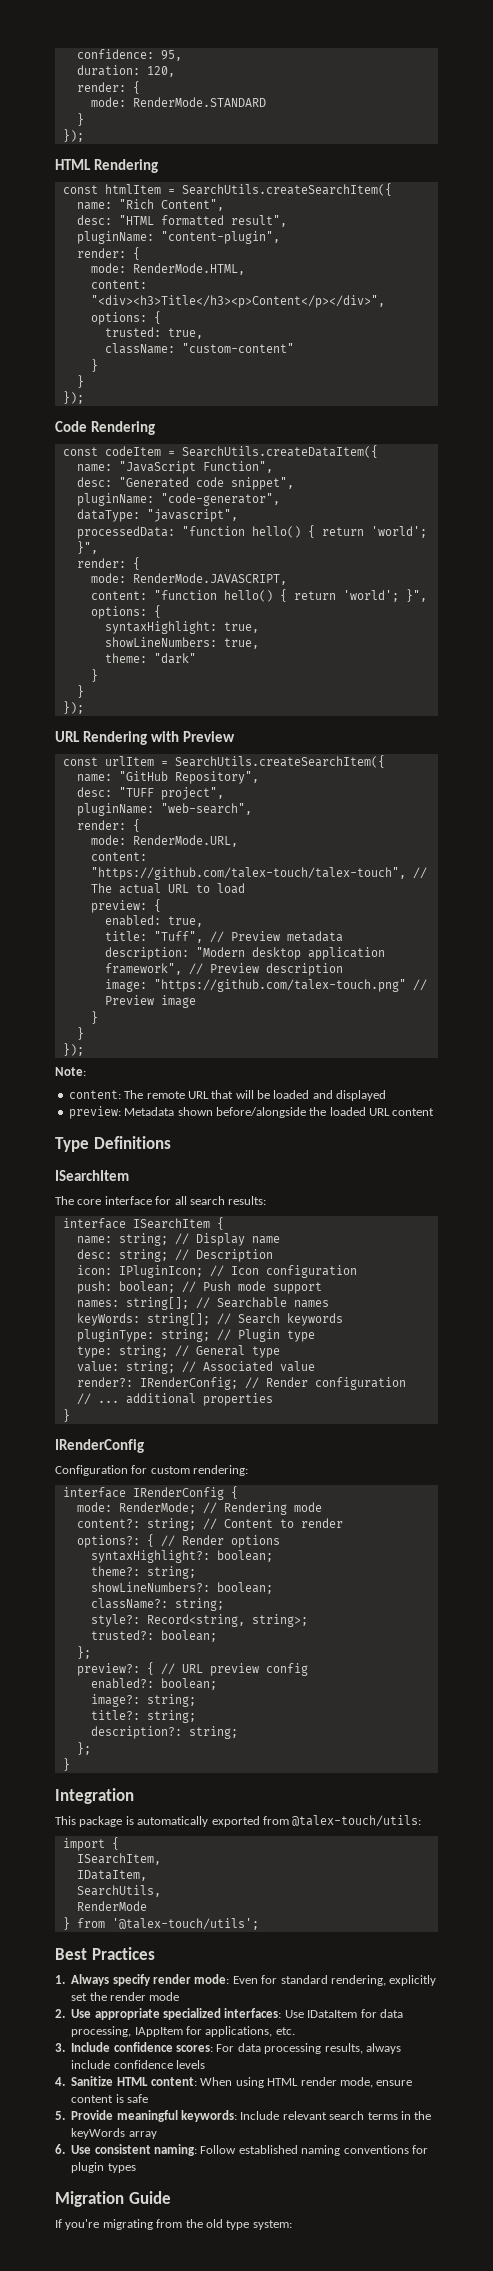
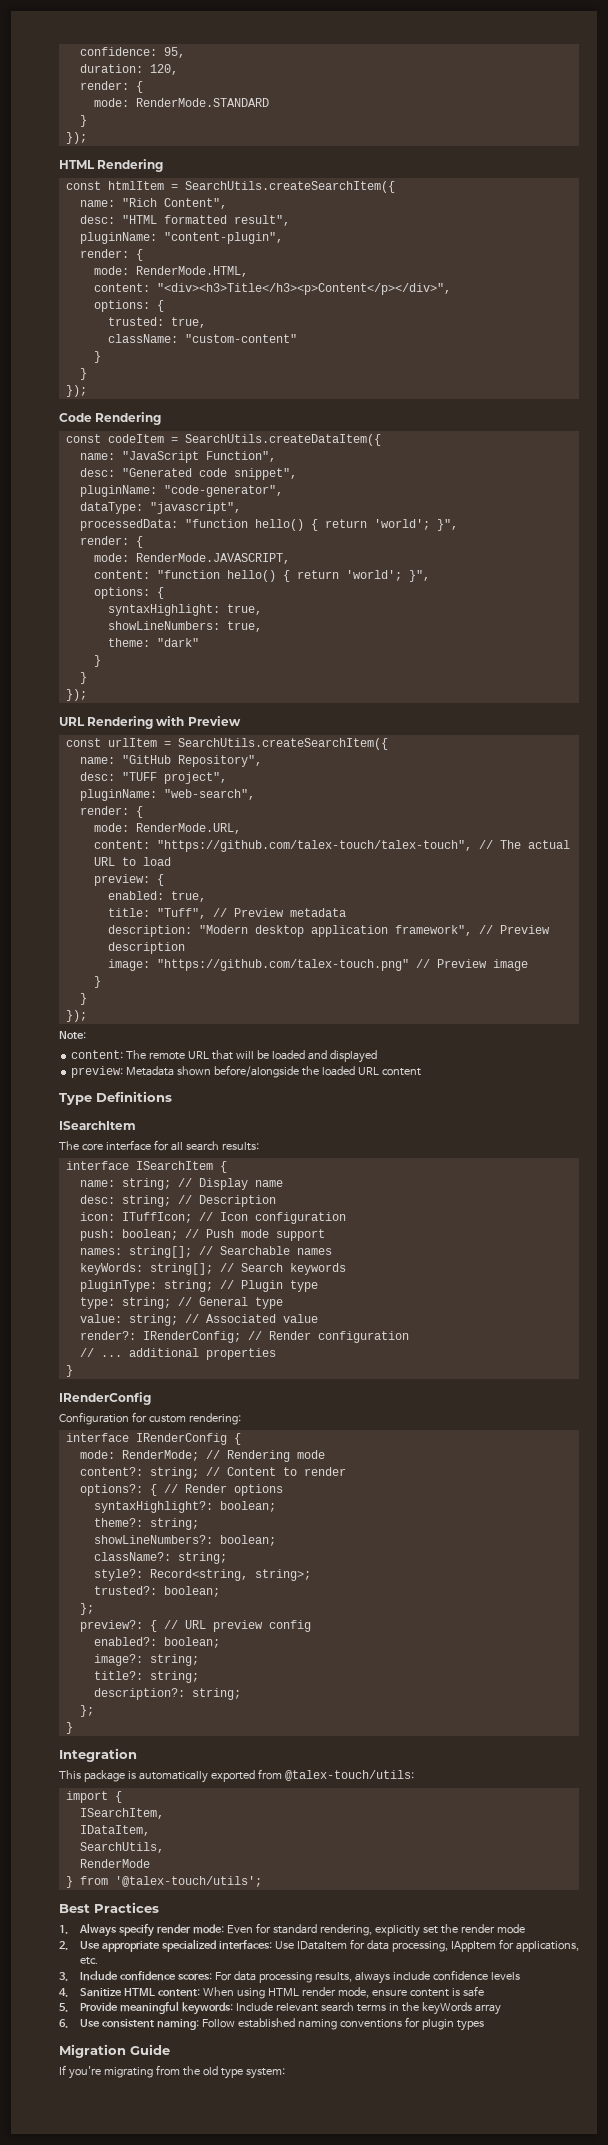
[118,1265,203,1278] IPluginIcon; -> [121,1212,192,1223] ITuffIcon;

